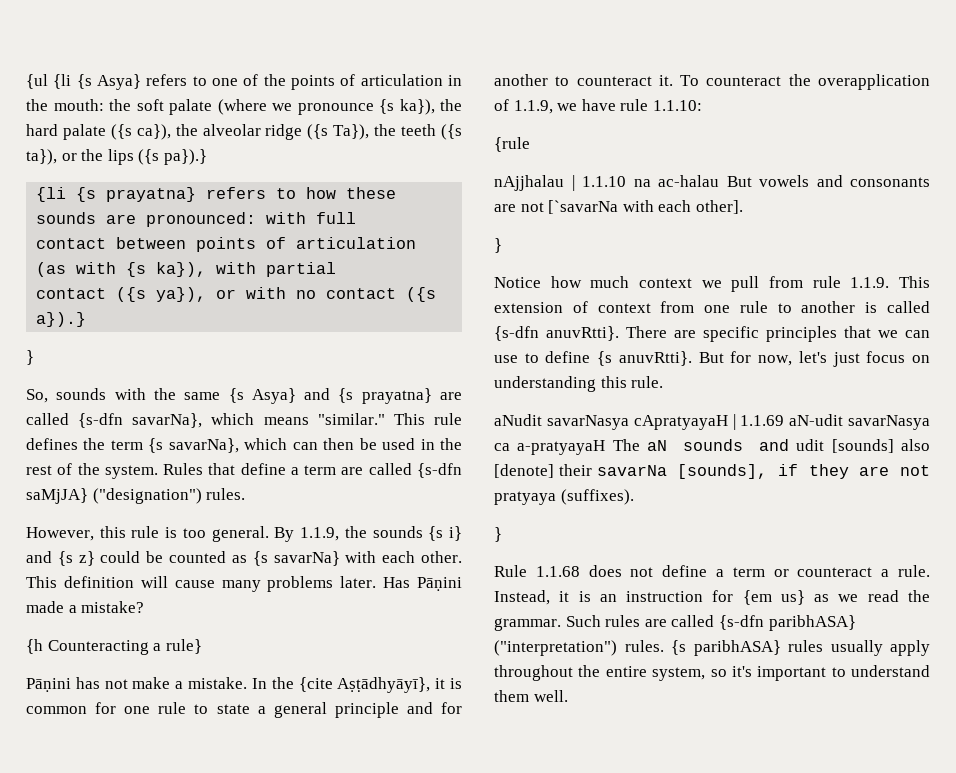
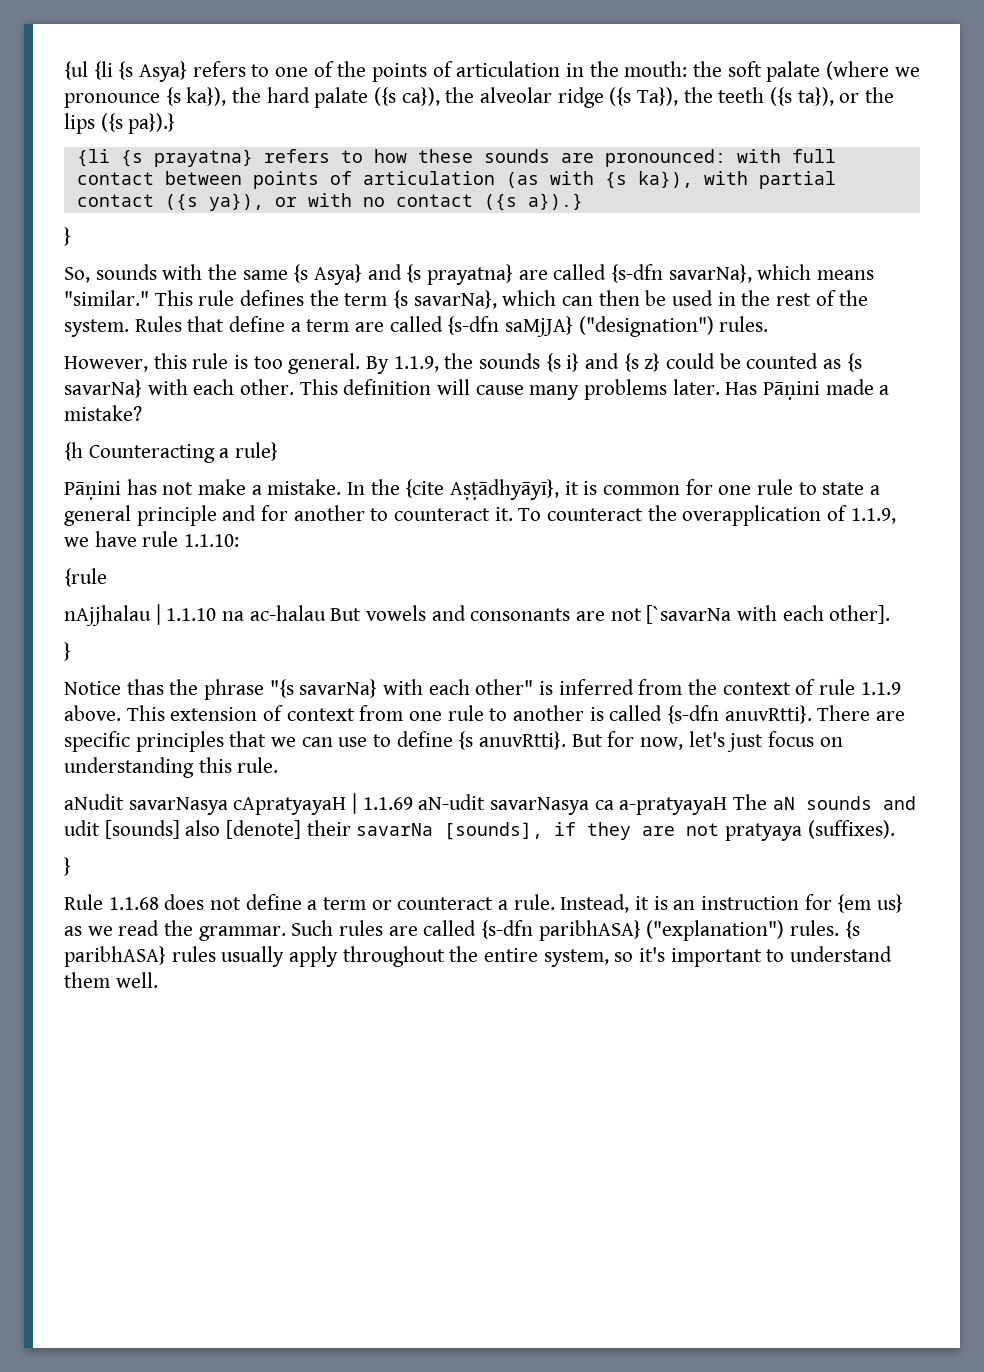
[550,276,890,292] how much context we pull from rule 1.1.9. -> [126,679,901,700] [64,705,121,721] thas the phrase "{s savarNa} with each other" is inferred from the context of rule 1.1.9 above.
[494,640,617,656] ("interpretation") -> [646,920,785,941] ("explanation")

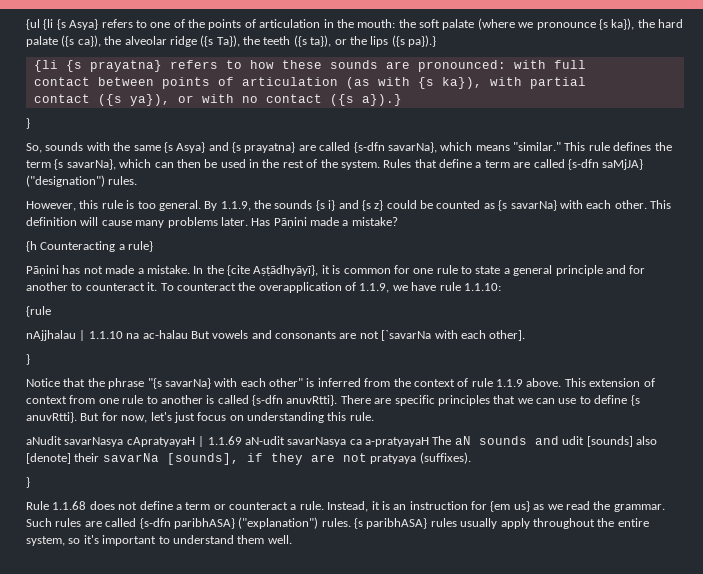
[198,479,247,495] make -> [105,265,135,274] made
[126,679,164,695] thas -> [63,378,86,387] that

